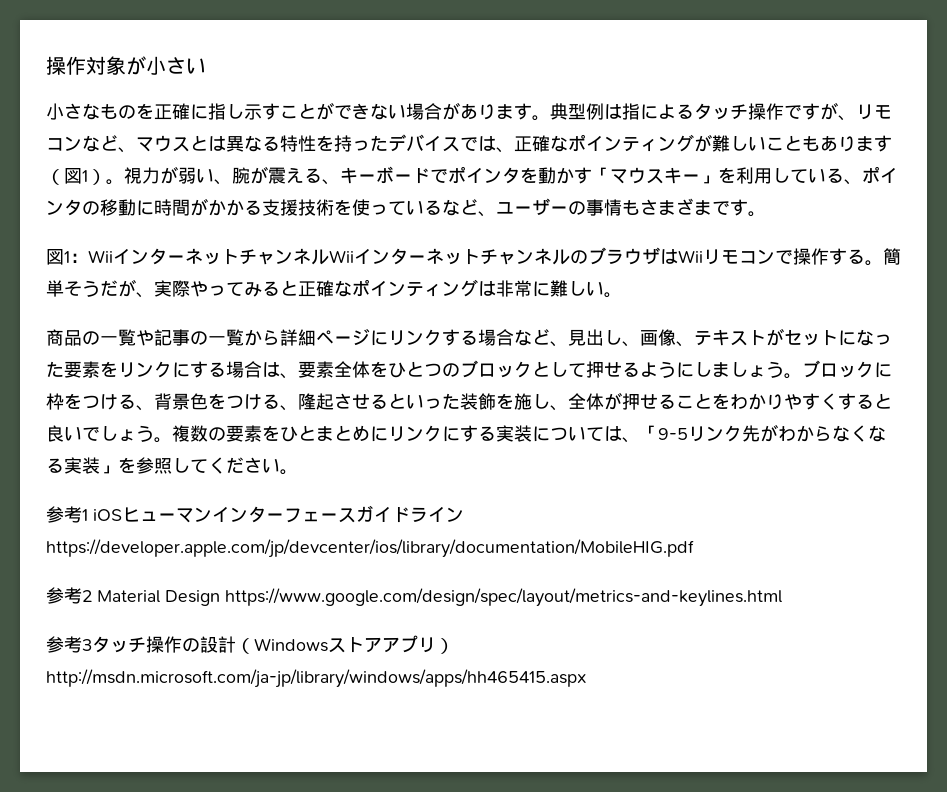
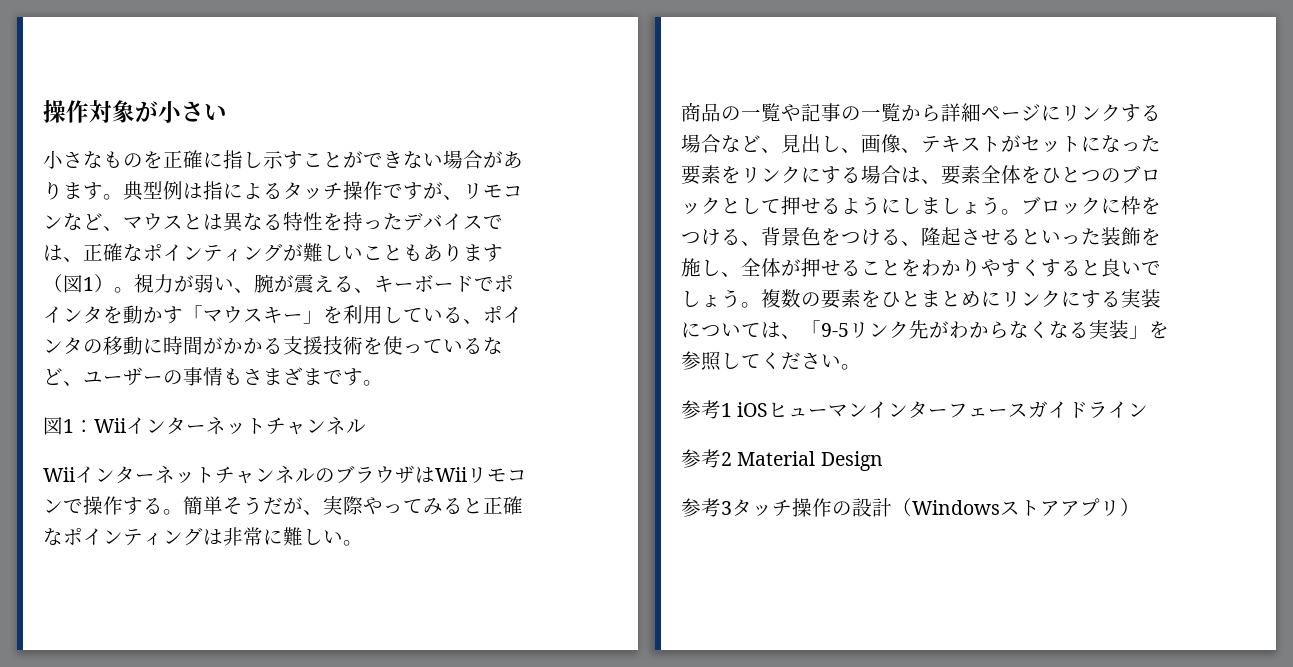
(329, 257) none -> (366, 426) //
[46,539,694,558] https://developer.apple.com/jp/devcenter/ios/library/documentation/MobileHIG.pdf -> (1149, 410) none
[225,588,782,607] https://www.google.com/design/spec/layout/metrics-and-keylines.html -> (883, 461) none
[46,669,586,688] http://msdn.microsoft.com/ja-jp/library/windows/apps/hh465415.aspx -> (1140, 507) none

